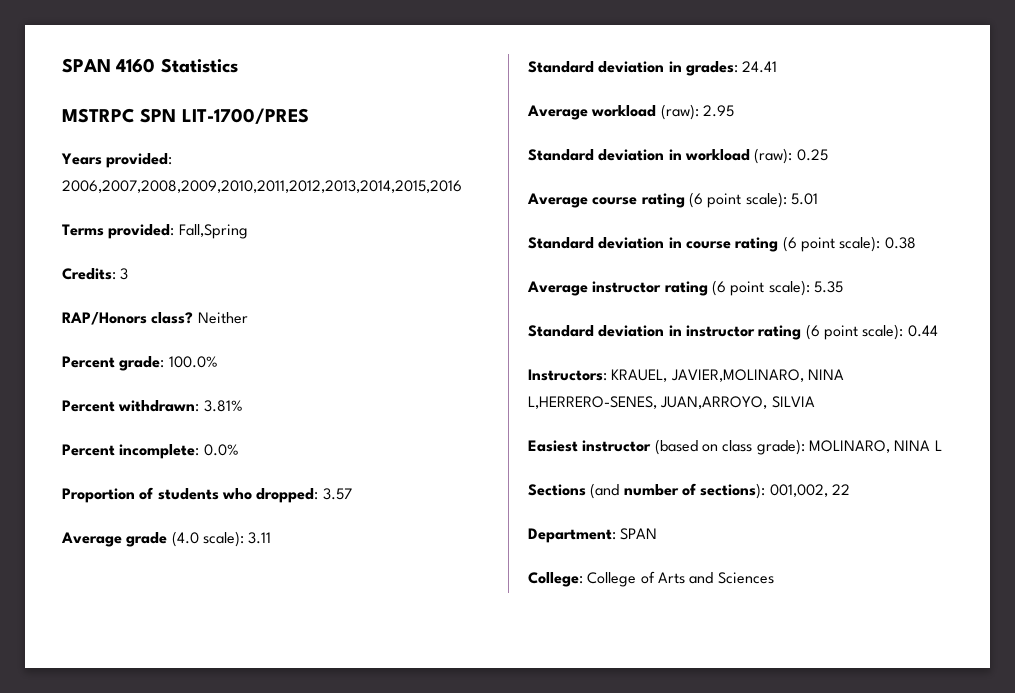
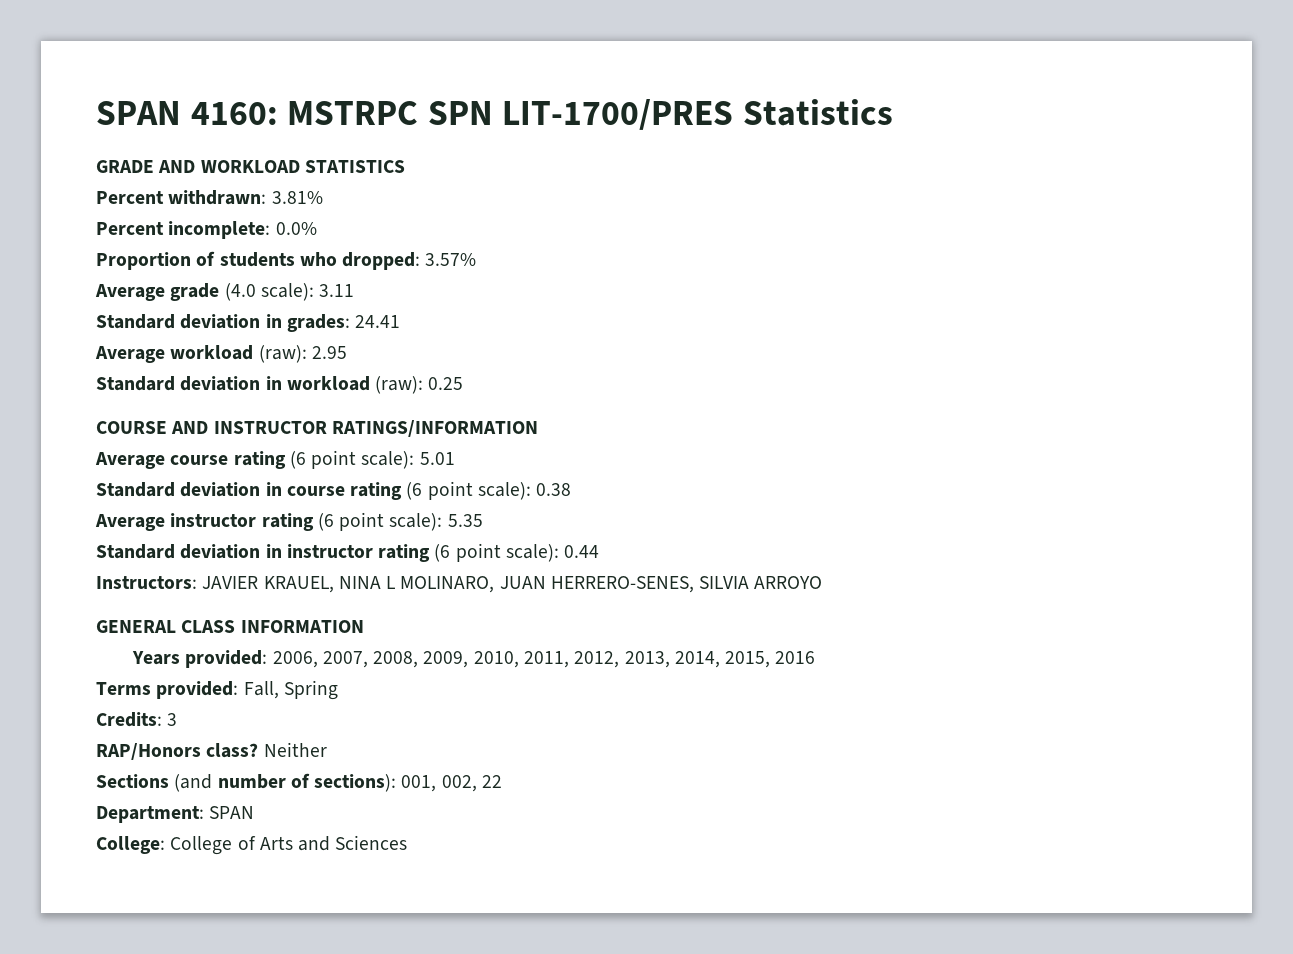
[62,58,238,73] SPAN 4160 Statistics // -> [96,101,278,125] SPAN 4160:
[61,153,173,168] [62,180,462,193] [62,224,248,239] [62,268,129,280] [62,312,248,325] [62,356,218,371] // Years provided: 2006,2007,2008,2009,2010,2011,2012,2013,2014,2015,2016 // Terms provided: Fall,Spring // Credits: 3 // RAP/Honors class? Neither // Percent grade: 100.0% -> [742,99,893,126] [96,160,405,173] Statistics // GRADE AND WORKLOAD STATISTICS
[322,488,352,500] 3.57 -> [425,253,477,266] 3.57%
(828, 155) none -> [96,420,538,437] // COURSE AND INSTRUCTOR RATINGS/INFORMATION
[611,369,844,382] [528,396,815,409] [528,439,942,455] KRAUEL, JAVIER,MOLINARO, NINA L,HERRERO-SENES, JUAN,ARROYO, SILVIA // Easiest instructor (based on class grade): MOLINARO, NINA L -> [202,576,823,593] [96,620,364,633] [132,650,816,668] [96,680,338,700] [96,712,178,727] [96,742,327,760] JAVIER KRAUEL, NINA L MOLINARO, JUAN HERRERO-SENES, SILVIA ARROYO // GENERAL CLASS INFORMATION // Years provided: 2006, 2007, 2008, 2009, 2010, 2011, 2012, 2013, 2014, 2015, 2016 // Terms provided: Fall, Spring // Credits: 3 // RAP/Honors class? Neither
[769,484,828,497] 001,002, -> [401,775,477,792] 001, 002,

